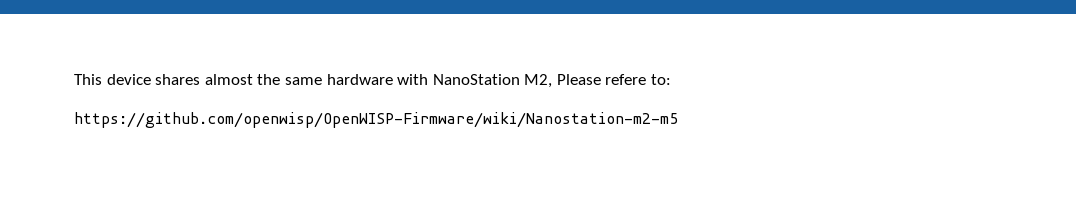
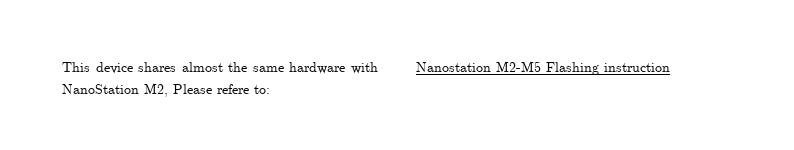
[74,112,678,128] https://github.com/openwisp/OpenWISP-Firmware/wiki/Nanostation-m2-m5 -> [416,61,670,75] Nanostation M2-M5 Flashing instruction

